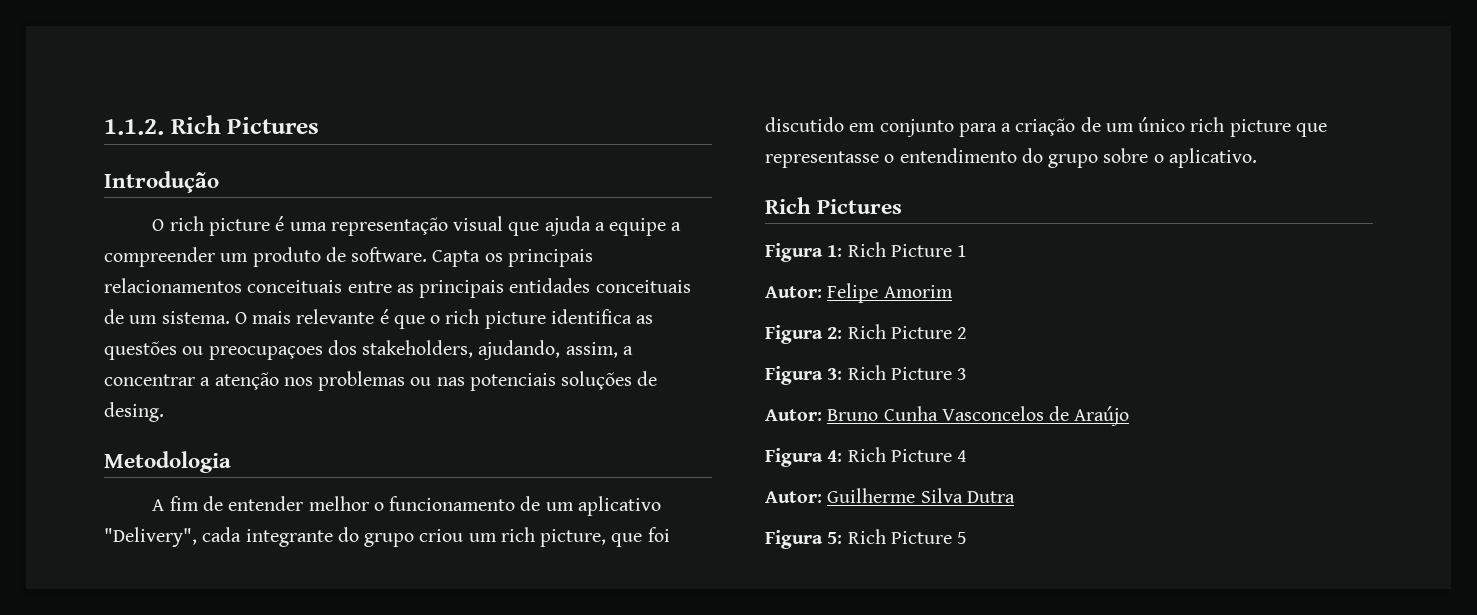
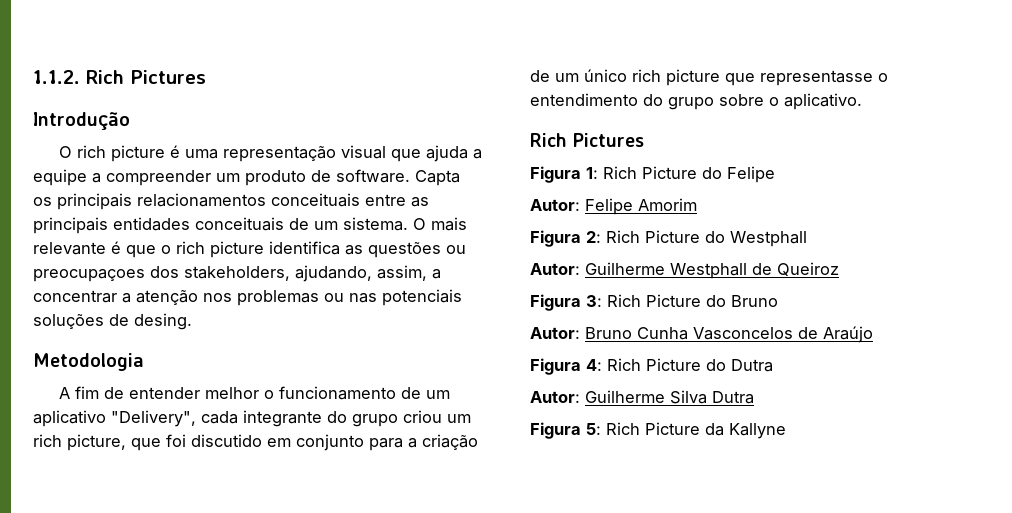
[957,245,968,257] 1 -> [702,166,775,183] do Felipe
[957,327,968,339] 2 -> [705,231,807,247] [530,262,839,279] do Westphall // Autor: Guilherme Westphall de Queiroz
[957,368,968,380] 3 -> [706,295,778,307] do Bruno
[957,450,968,462] 4 -> [706,359,773,372] do Dutra
[957,532,968,544] 5 -> [705,423,786,439] da Kallyne

